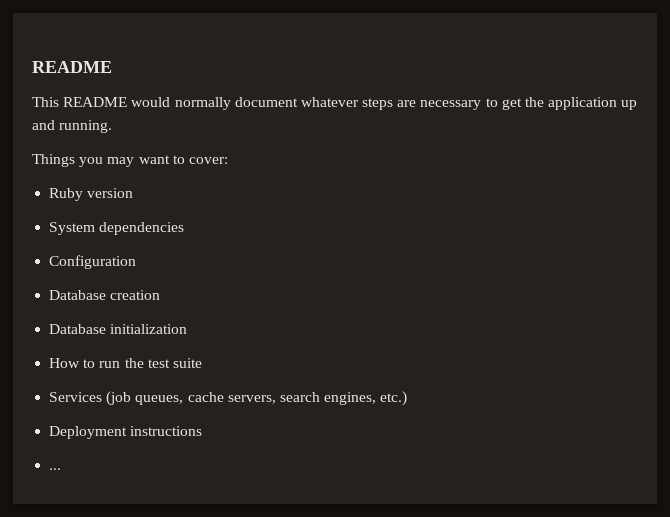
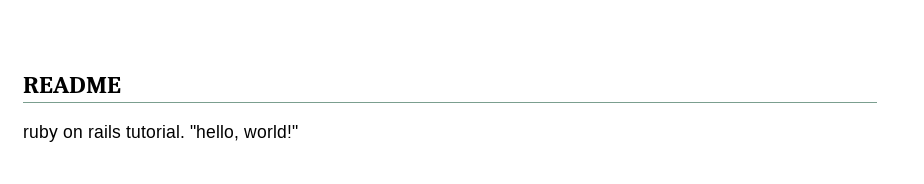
[32,97,638,110] [32,120,113,133] [32,154,228,167] [49,188,134,201] [49,222,185,235] [49,255,137,269] [49,290,161,300] [49,324,188,334] [49,358,202,368] [49,391,408,406] [49,426,203,439] [49,468,62,470] This README would normally document whatever steps are necessary to get the application up and running. // Things you may want to cover: // Ruby version // System dependencies // Configuration // Database creation // Database initialization // How to run the test suite // Services (job queues, cache servers, search engines, etc.) // Deployment instructions // ... -> [23,125,298,142] ruby on rails tutorial. "hello, world!"

